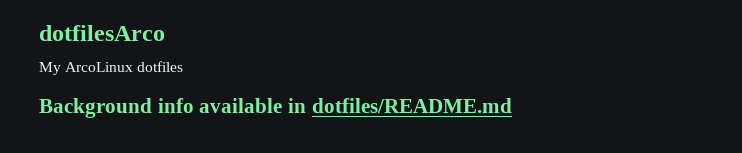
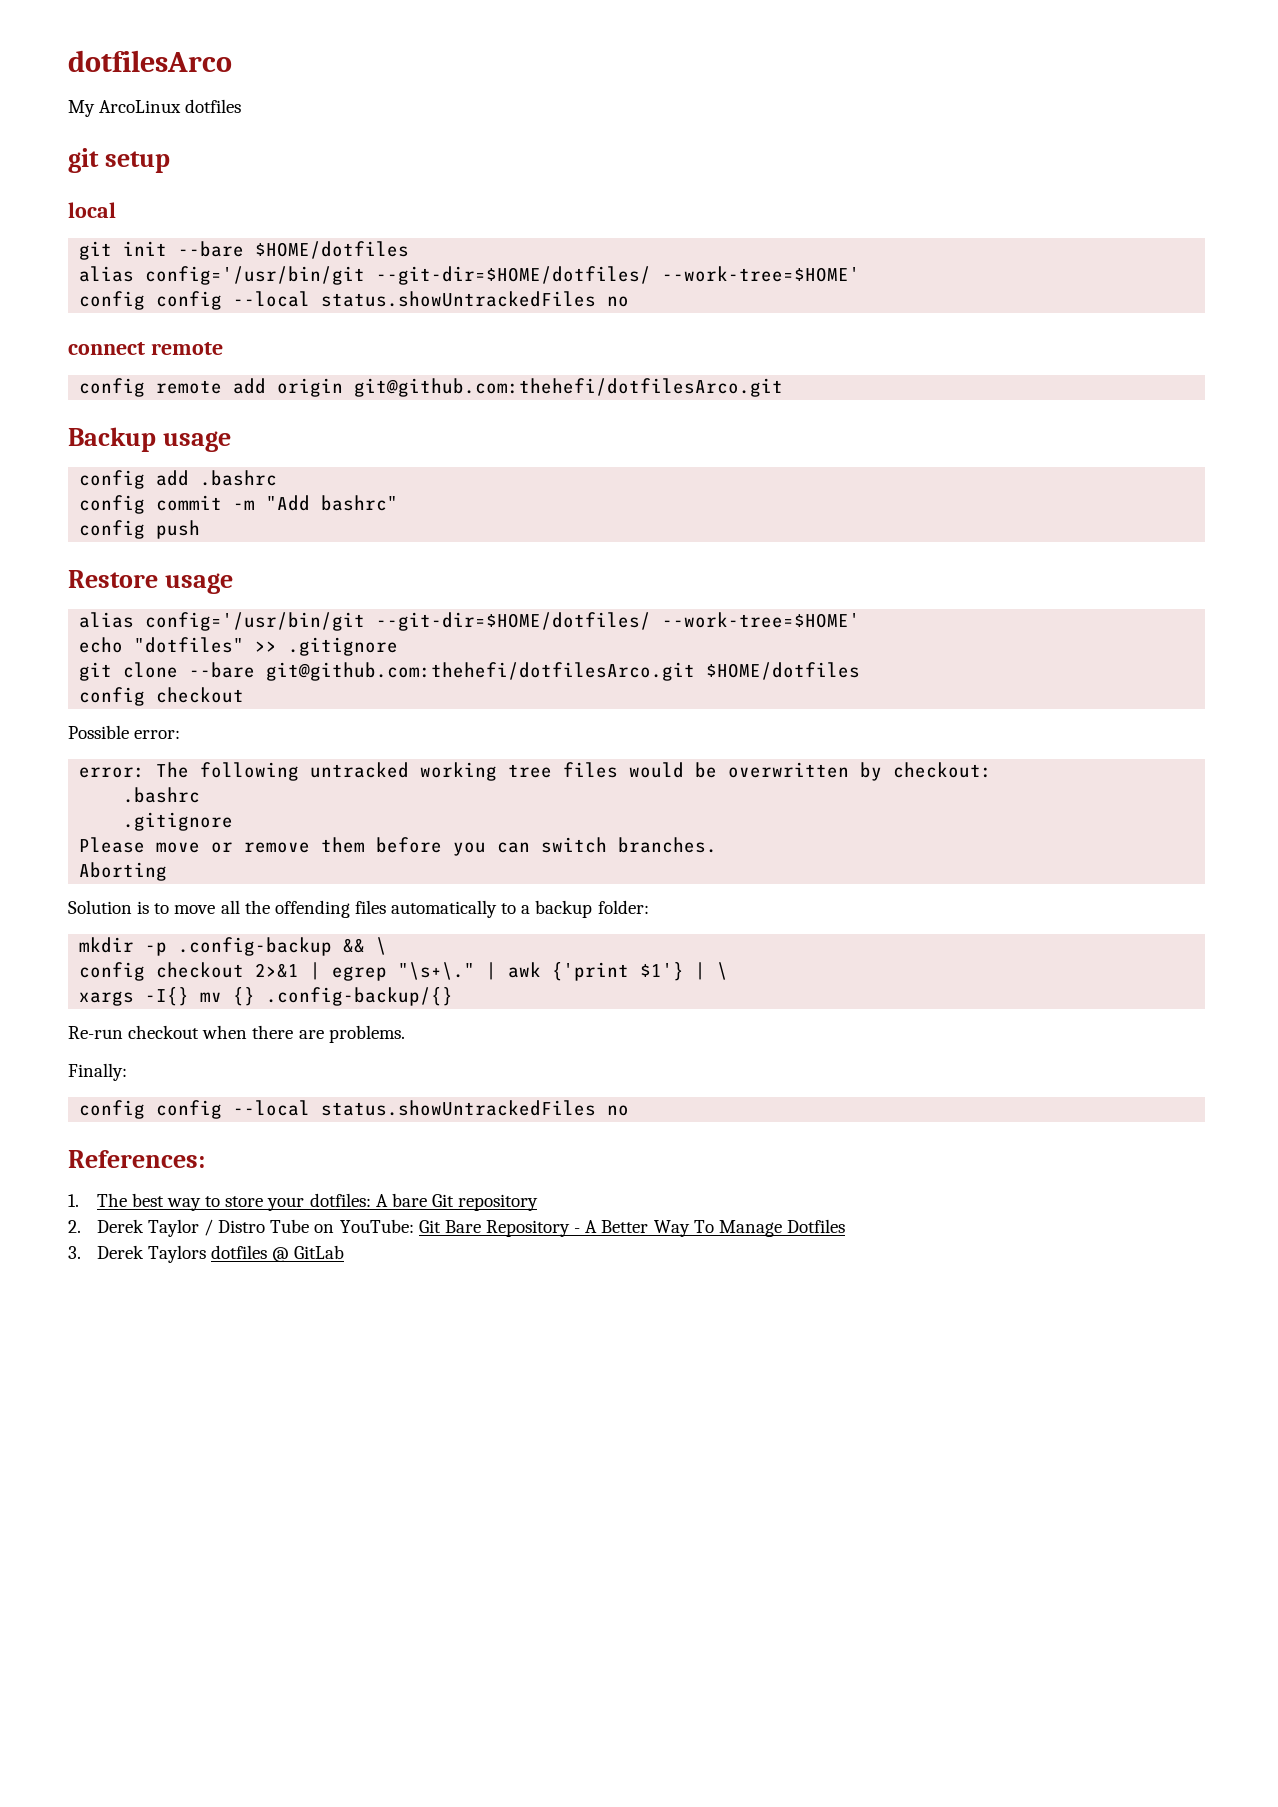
[39,98,512,118] Background info available in dotfiles/README.md -> [68,148,170,173] [68,202,116,218] [79,241,410,260] [79,266,861,285] [79,291,630,310] [68,342,223,355] [79,378,784,397] [68,427,231,452] [79,470,278,489] [79,495,399,514] [79,520,201,539] [68,570,233,594] [79,612,861,631] [79,637,399,656] [79,662,861,681] [79,687,245,706] [68,725,181,739] [79,762,993,781] [123,787,201,803] [123,812,234,831] [79,837,718,856] [79,862,168,881] [68,900,649,918] [79,937,388,956] [79,962,729,981] [79,987,454,1006] [68,1025,405,1043] [68,1063,127,1081] [79,1100,630,1119] [68,1150,205,1168] [68,1193,539,1211] [68,1219,845,1237] [68,1245,345,1263] git setup // local // git init --bare $HOME/dotfiles // alias config='/usr/bin/git --git-dir=$HOME/dotfiles/ --work-tree=$HOME' // config config --local status.showUntrackedFiles no // connect remote // config remote add origin git@github.com:thehefi/dotfilesArco.git // Backup usage // config add .bashrc // config commit -m "Add bashrc" // config push // Restore usage // alias config='/usr/bin/git --git-dir=$HOME/dotfiles/ --work-tree=$HOME' // echo "dotfiles" >> .gitignore // git clone --bare git@github.com:thehefi/dotfilesArco.git $HOME/dotfiles // config checkout // Possible error: // error: The following untracked working tree files would be overwritten by checkout: // .bashrc // .gitignore // Please move or remove them before you can switch branches. // Aborting // Solution is to move all the offending files automatically to a backup folder: // mkdir -p .config-backup && \ // config checkout 2>&1 | egrep "\s+\." | awk {'print $1'} | \ // xargs -I{} mv {} .config-backup/{} // Re-run checkout when there are problems. // Finally: // config config --local status.showUntrackedFiles no // References: // 1. The best way to store your dotfiles: A bare Git repository // 2. Derek Taylor / Distro Tube on YouTube: Git Bare Repository - A Better Way To Manage Dotfiles // 3. Derek Taylors dotfiles @ GitLab

